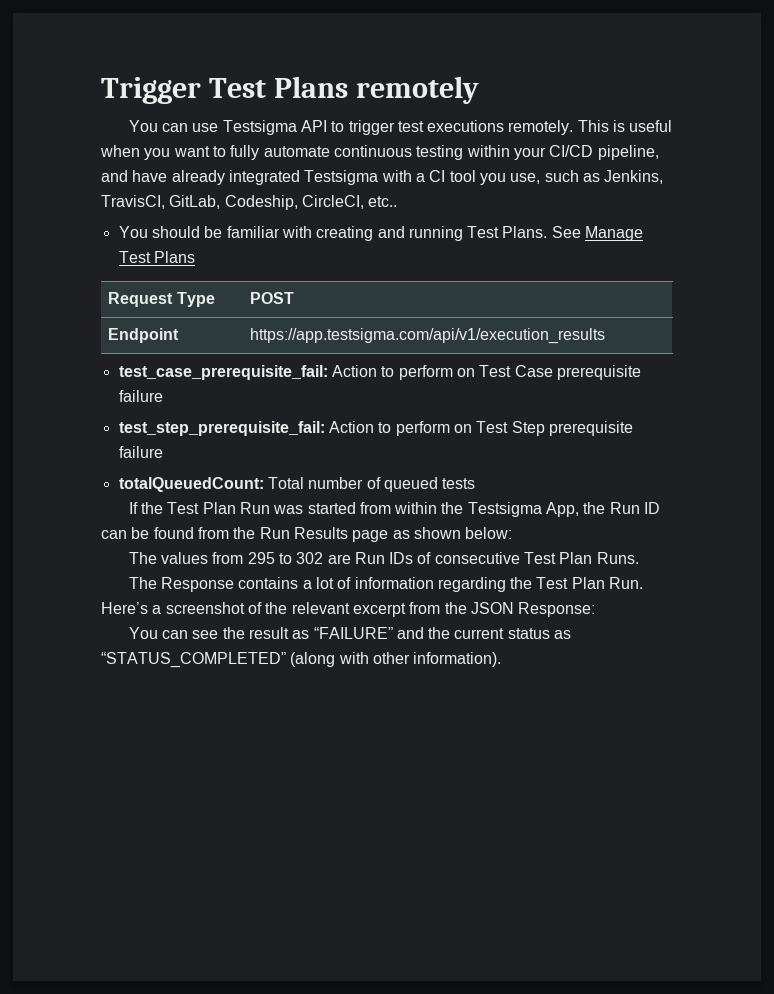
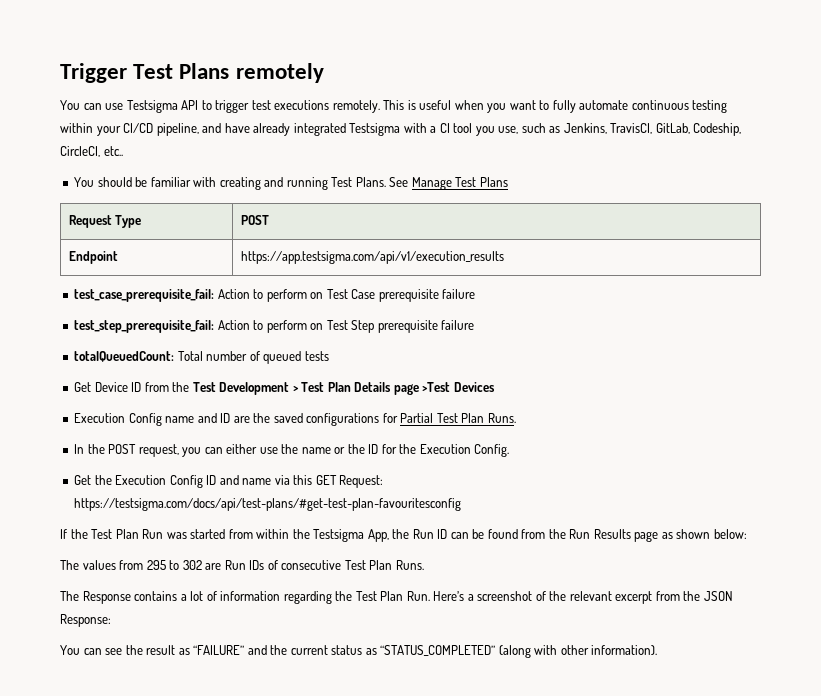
(476, 483) none -> [74,382,495,395] [74,413,516,426] [74,444,510,457] [74,475,384,488] [74,498,462,511] // Get Device ID from the Test Development > Test Plan Details page >Test Devices // Execution Config name and ID are the saved configurations for Partial Test Plan Runs. // In the POST request, you can either use the name or the ID for the Execution Config. // Get the Execution Config ID and name via this GET Request: https://testsigma.com/docs/api/test-plans/#get-test-plan-favouritesconfig

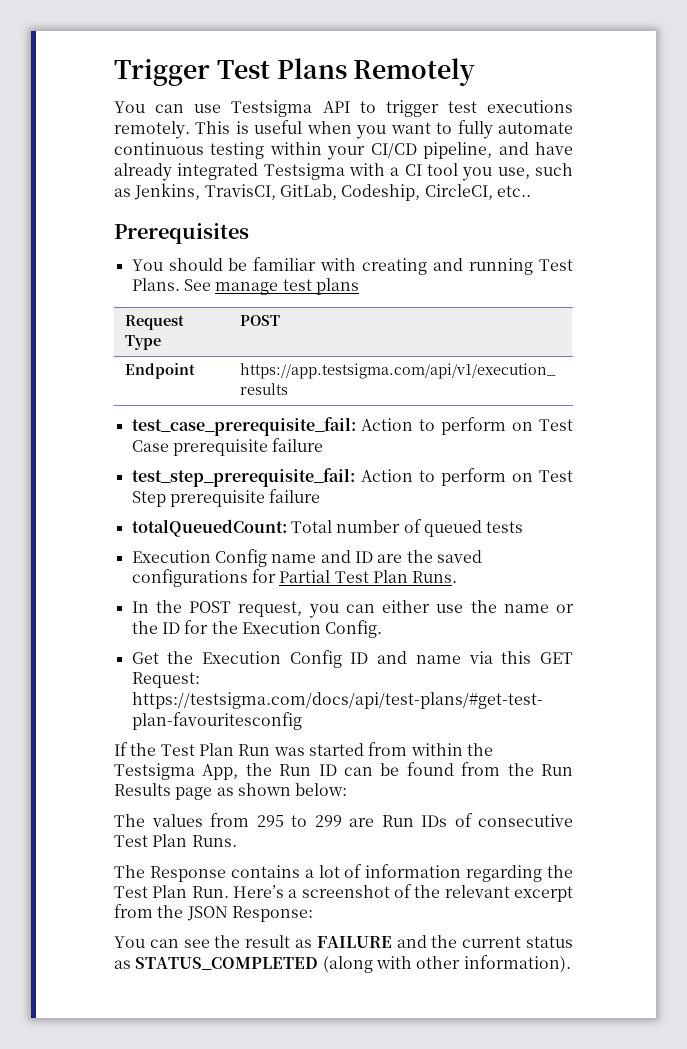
[235,63,324,83] remotely -> [353,58,476,86] Remotely
(123, 151) none -> [114,223,249,244] // Prerequisites
[411,177,508,190] Manage Test Plans -> [215,278,359,295] manage test plans
[74,382,495,395] // Get Device ID from the Test Development > Test Plan Details page >Test Devices -> (524, 527) none
[182,560,202,570] 302 -> [314,815,342,827] 299
[193,645,245,655] “FAILURE” -> [316,936,392,948] FAILURE
[380,645,496,656] “STATUS_COMPLETED” -> [135,957,319,970] STATUS_COMPLETED

